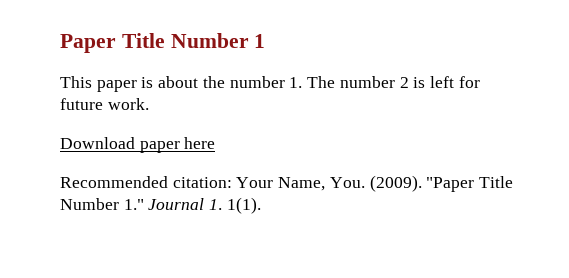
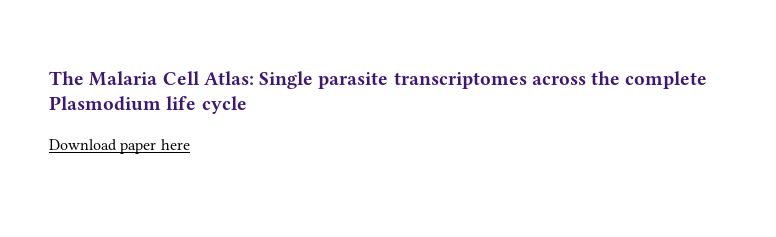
[60,33,266,53] [60,76,480,92] [60,98,149,110] [60,137,216,153] [60,175,514,192] [60,197,261,214] Paper Title Number 1 // This paper is about the number 1. The number 2 is left for future work. // Download paper here // Recommended citation: Your Name, You. (2009). "Paper Title Number 1." Journal 1. 1(1). -> [49,71,708,89] [49,96,247,114] [49,139,190,154] The Malaria Cell Atlas: Single parasite transcriptomes across the complete Plasmodium life cycle // Download paper here

